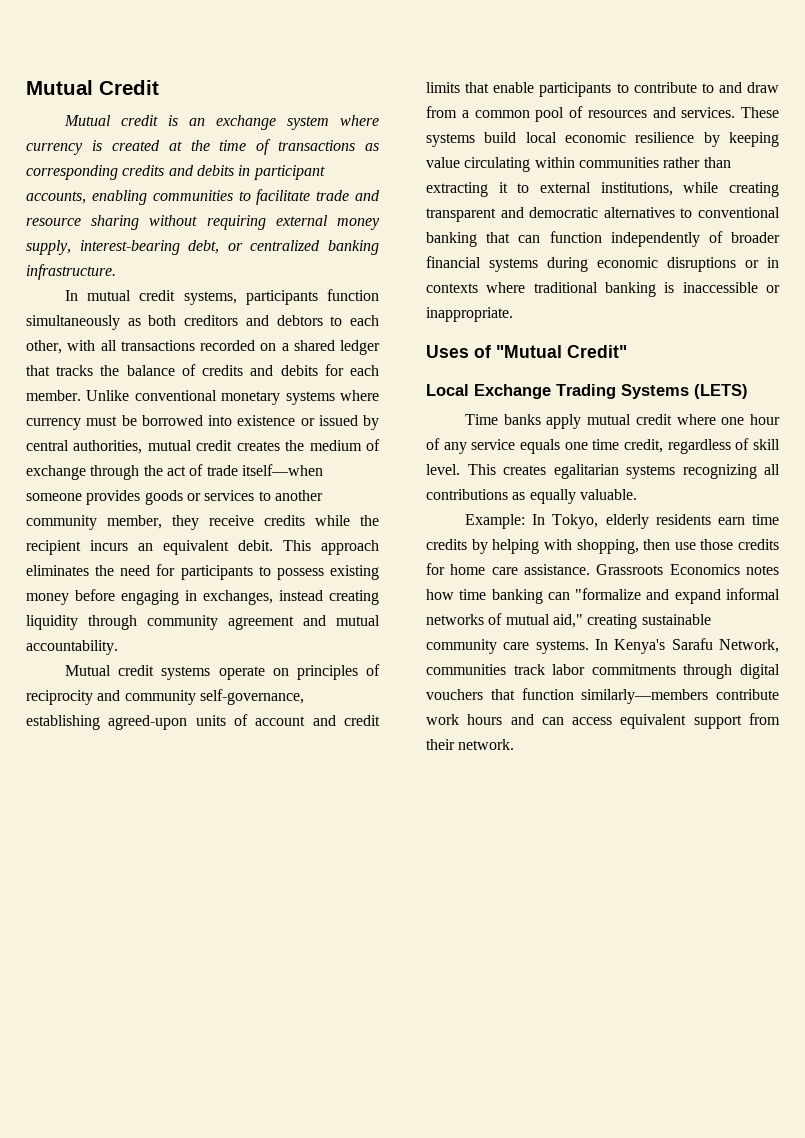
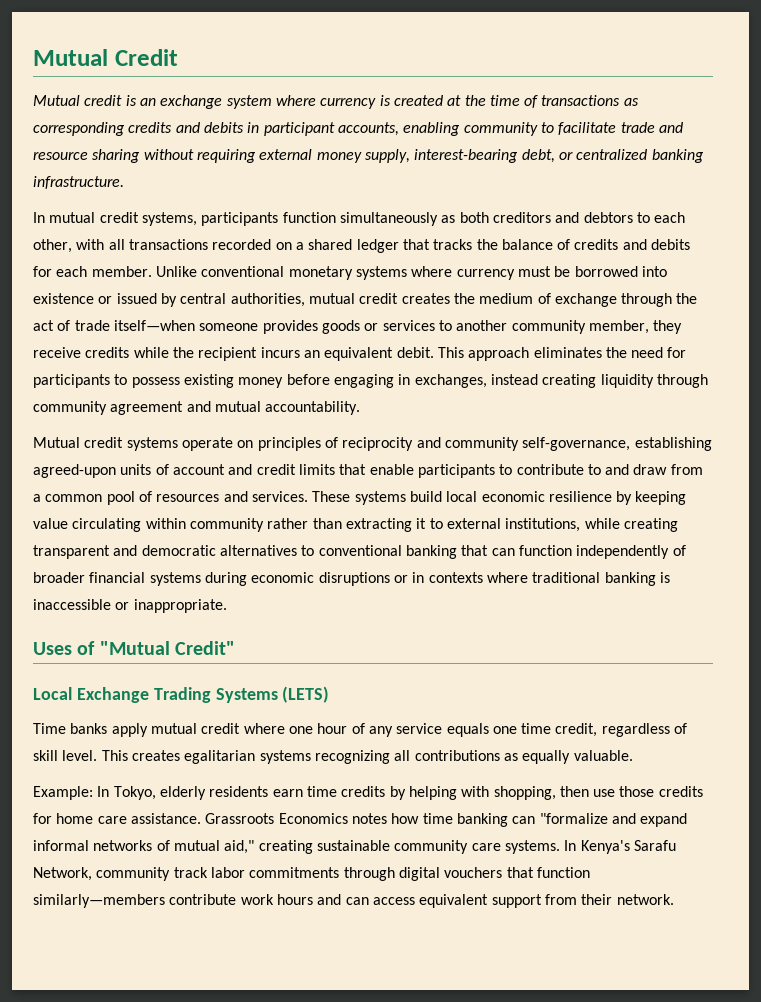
[152,190,233,201] communities -> [463,122,538,136] community
[578,157,659,168] communities -> [189,518,264,532] community
[426,664,506,675] communities -> [96,867,171,881] community

